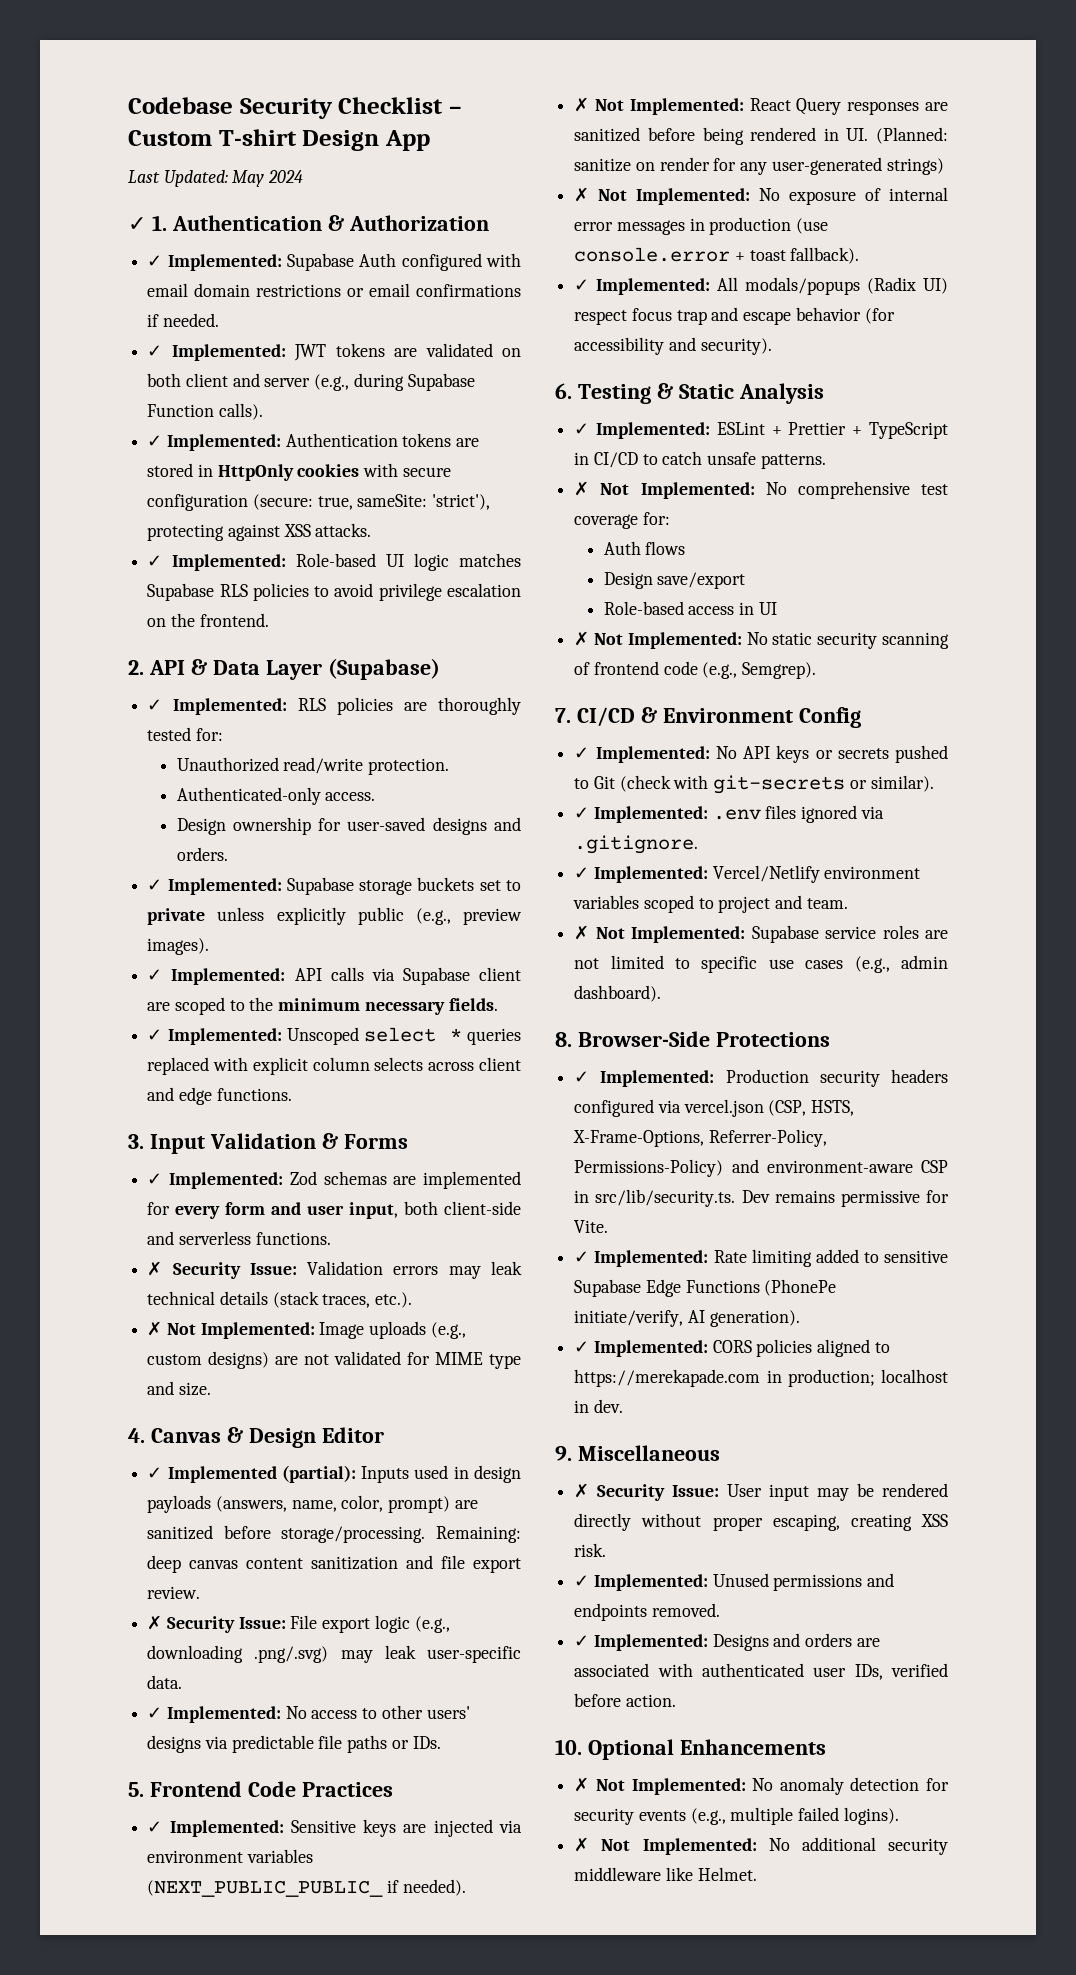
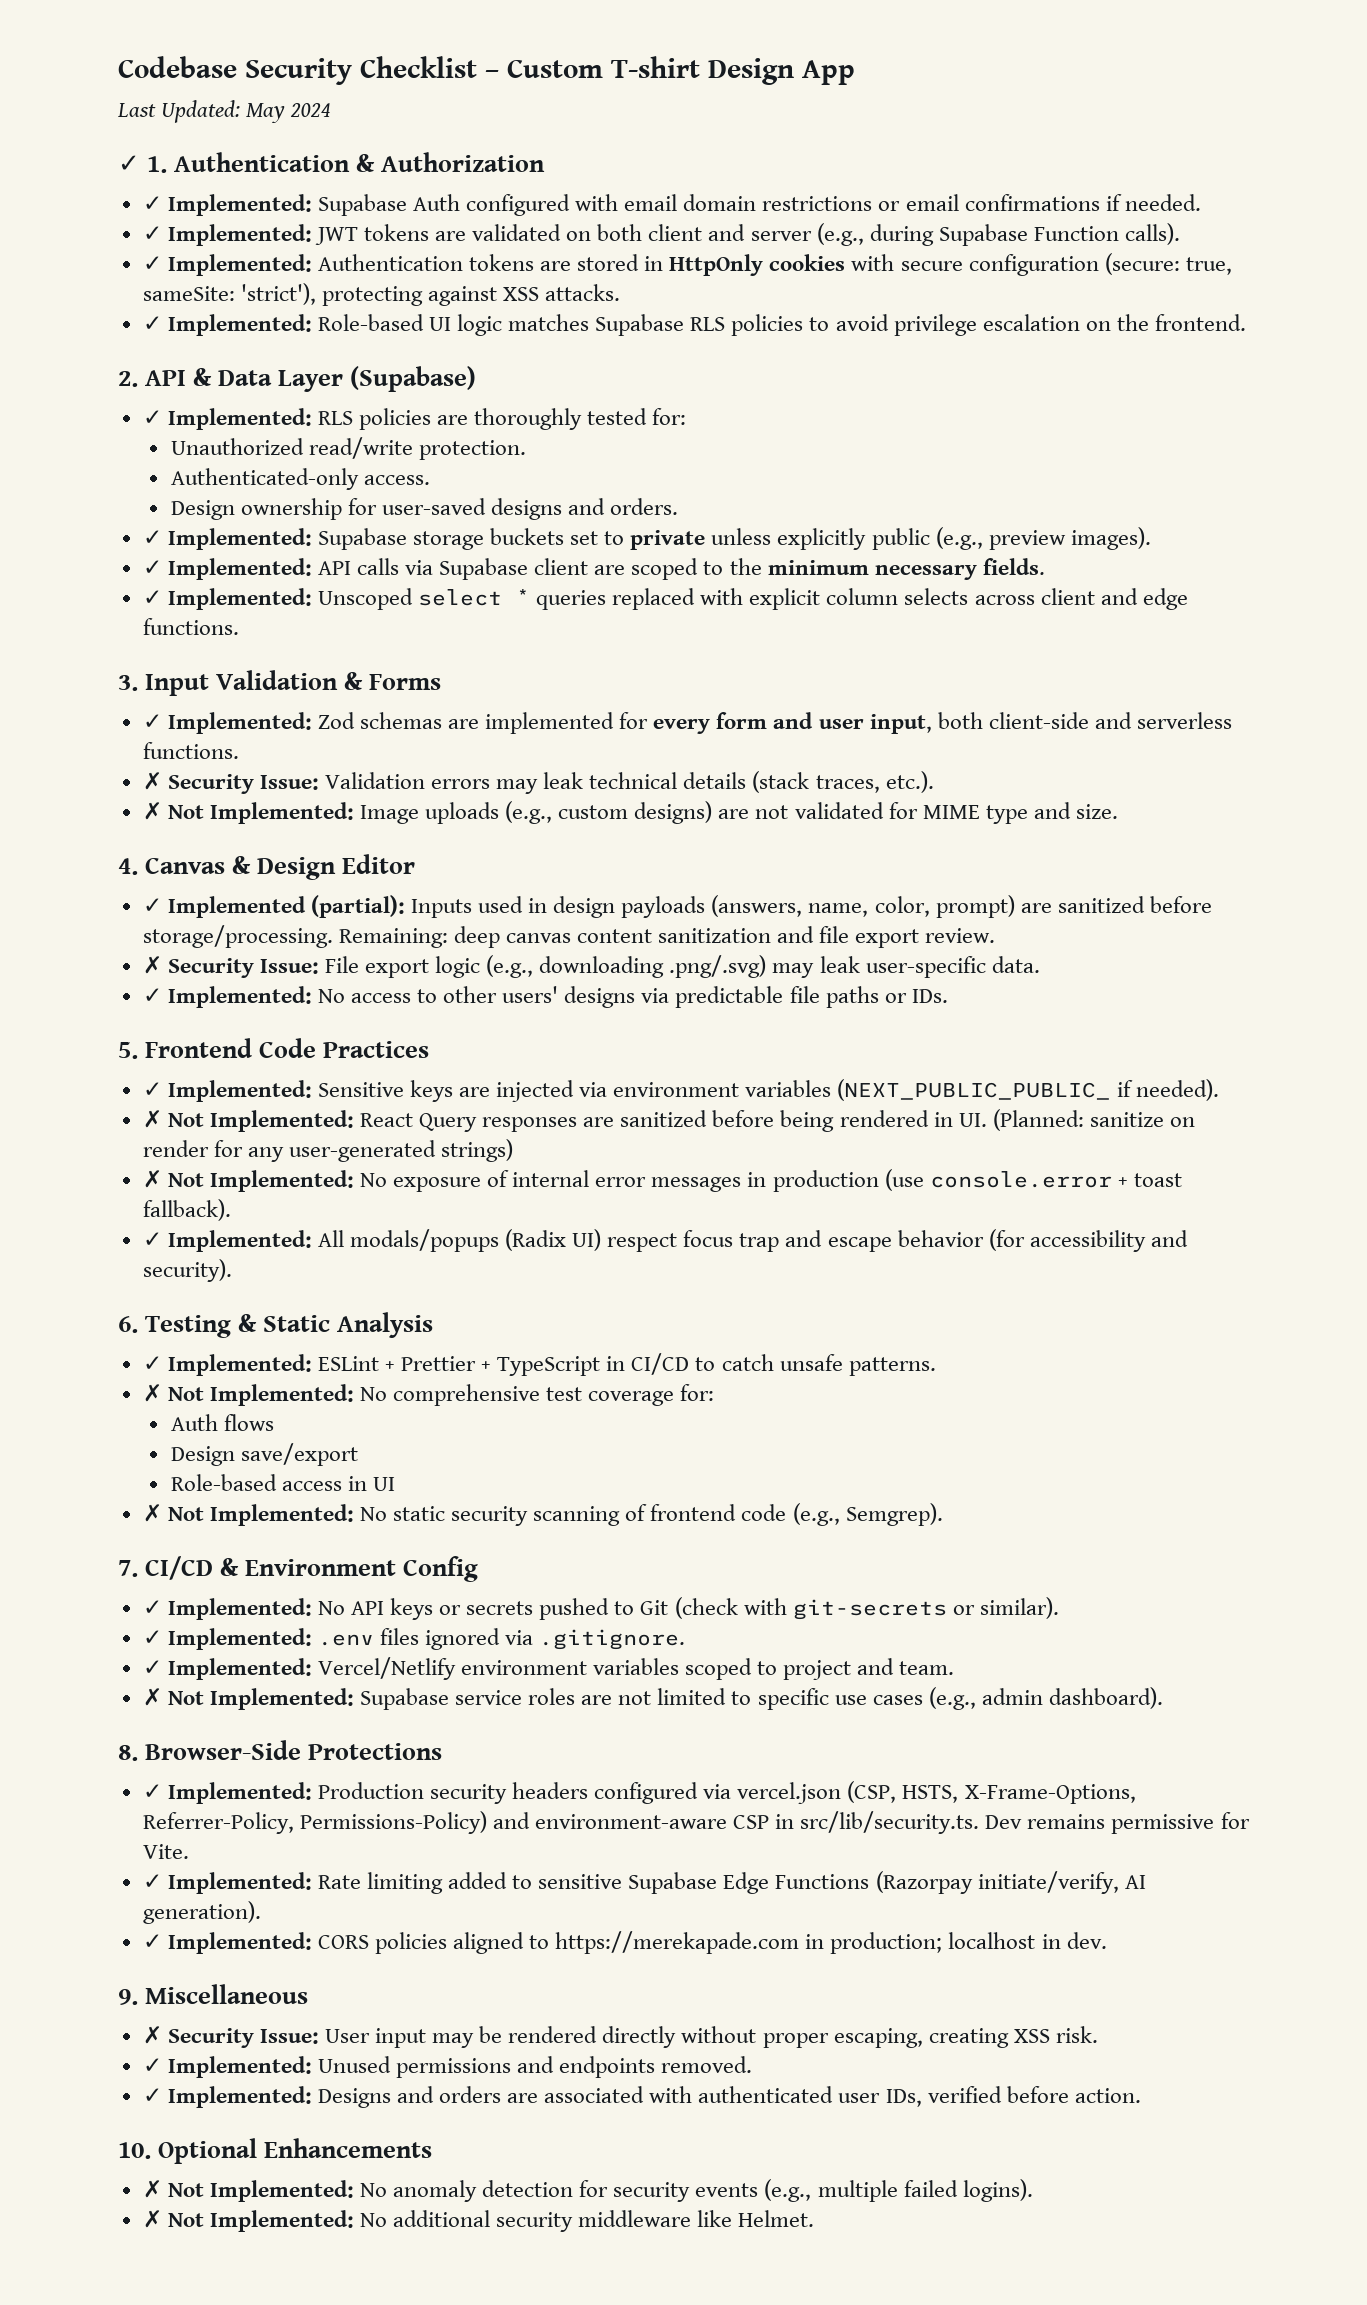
[764,1279,837,1296] (PhonePe -> [875,1871,973,1894] (Razorpay

